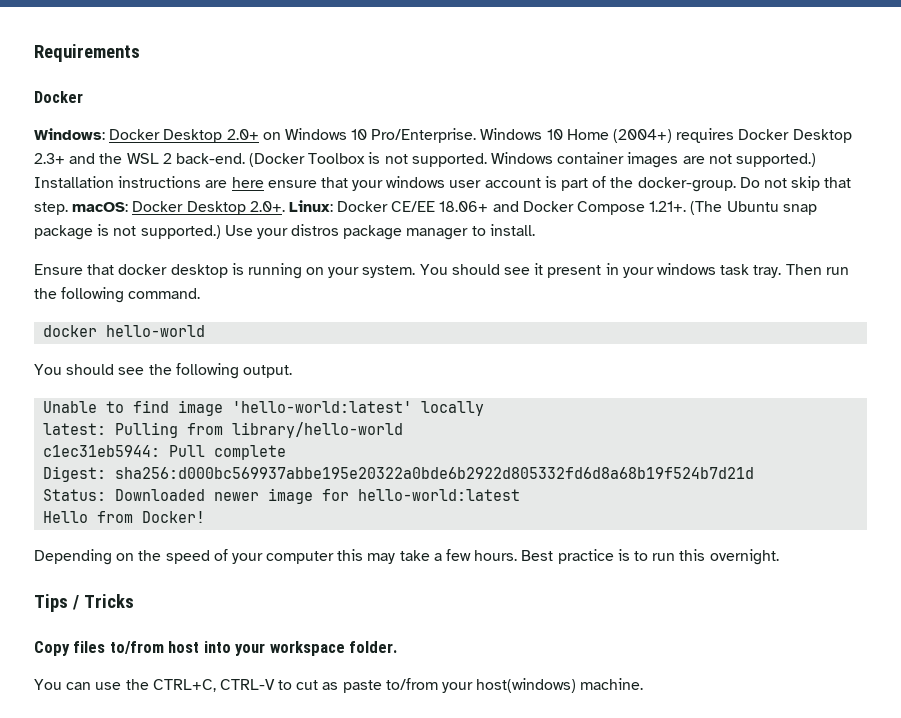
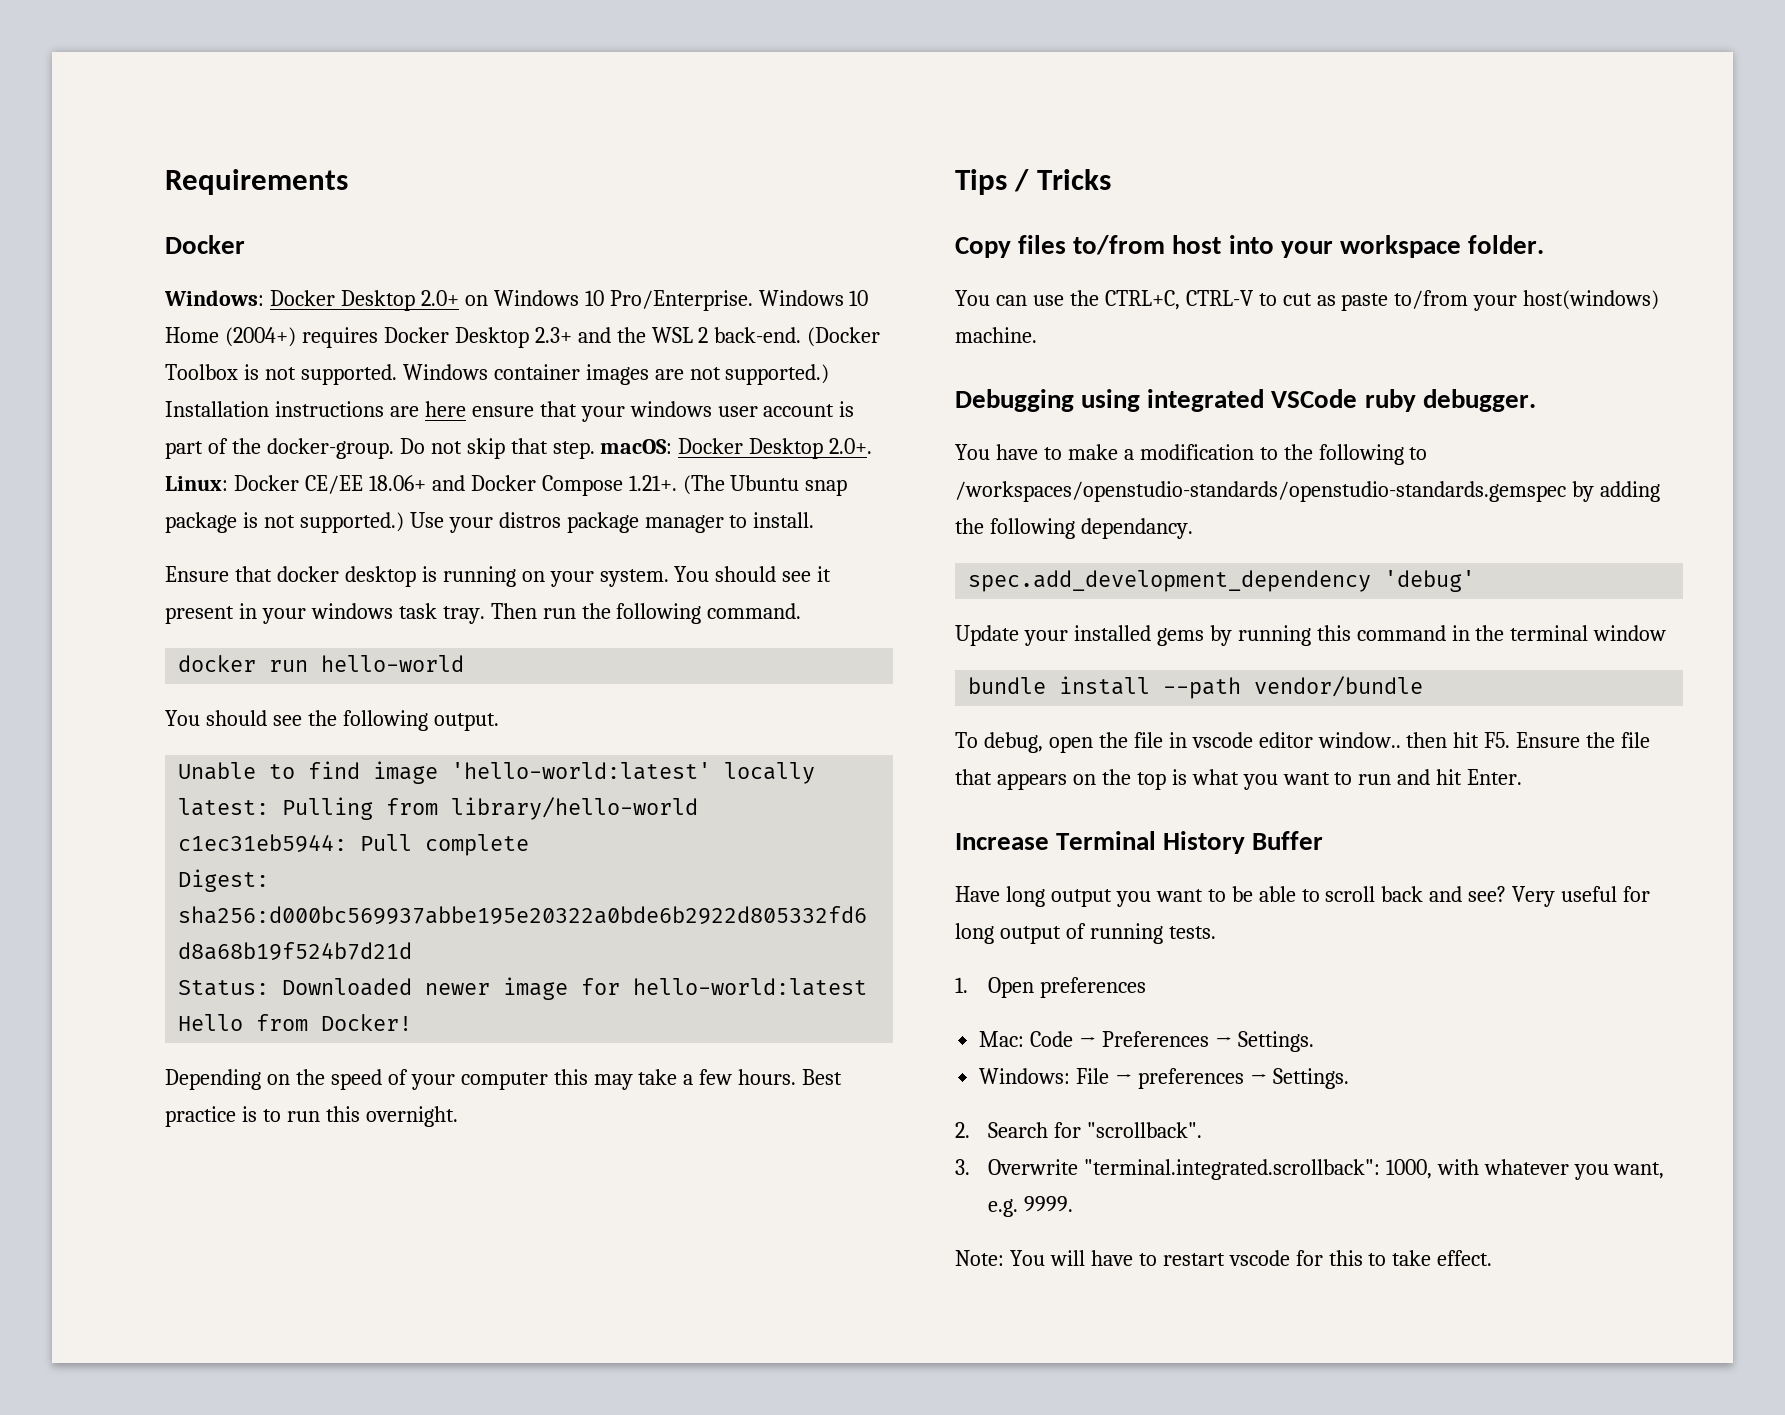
(98, 331) none -> [269,660,309,672] run
(644, 684) none -> [955,389,1536,412] [955,444,1428,465] [955,481,1660,502] [955,518,1193,539] [968,570,1476,592] [955,625,1667,646] [968,676,1424,699] [955,732,1651,753] [955,769,1523,790] [955,831,1324,854] [955,886,1651,907] [955,923,1216,944] [955,977,1146,998] [979,1031,1314,1052] [979,1068,1349,1089] [955,1122,1202,1138] [955,1159,1665,1180] [987,1196,1073,1217] [955,1250,1493,1266] // Debugging using integrated VSCode ruby debugger. // You have to make a modification to the following to /workspaces/openstudio-standards/openstudio-standards.gemspec by adding the following dependancy. // spec.add_development_dependency 'debug' // Update your installed gems by running this command in the terminal window // bundle install --path vendor/bundle // To debug, open the file in vscode editor window.. then hit F5. Ensure the file that appears on the top is what you want to run and hit Enter. // Increase Terminal History Buffer // Have long output you want to be able to scroll back and see? Very useful for long output of running tests. // 1. Open preferences // Mac: Code → Preferences → Settings. // Windows: File → preferences → Settings. // 2. Search for "scrollback". // 3. Overwrite "terminal.integrated.scrollback": 1000, with whatever you want, e.g. 9999. // Note: You will have to restart vscode for this to take effect.

